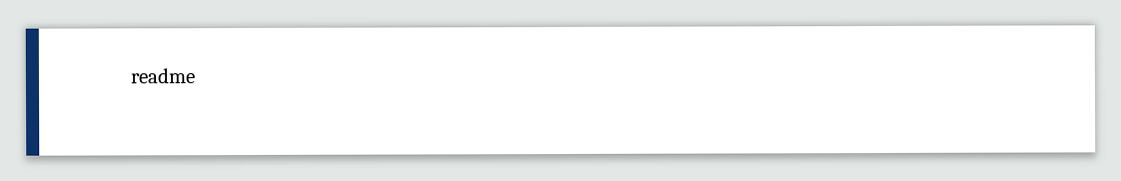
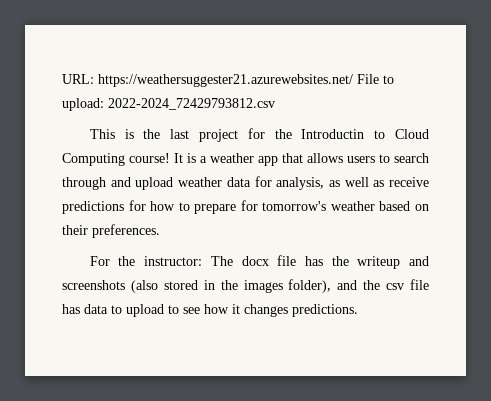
[130,68,195,84] readme -> [62,74,394,87] [62,98,275,111] [89,128,430,142] [62,153,429,166] [62,176,429,190] [62,200,429,214] [62,224,160,238] [89,255,429,269] [62,279,429,293] [62,304,358,317] URL: https://weathersuggester21.azurewebsites.net/ File to upload: 2022-2024_72429793812.csv // This is the last project for the Introductin to Cloud Computing course! It is a weather app that allows users to search through and upload weather data for analysis, as well as receive predictions for how to prepare for tomorrow's weather based on their preferences. // For the instructor: The docx file has the writeup and screenshots (also stored in the images folder), and the csv file has data to upload to see how it changes predictions.

